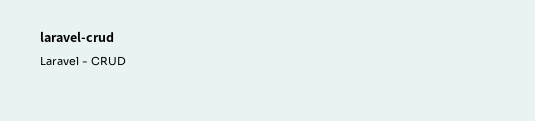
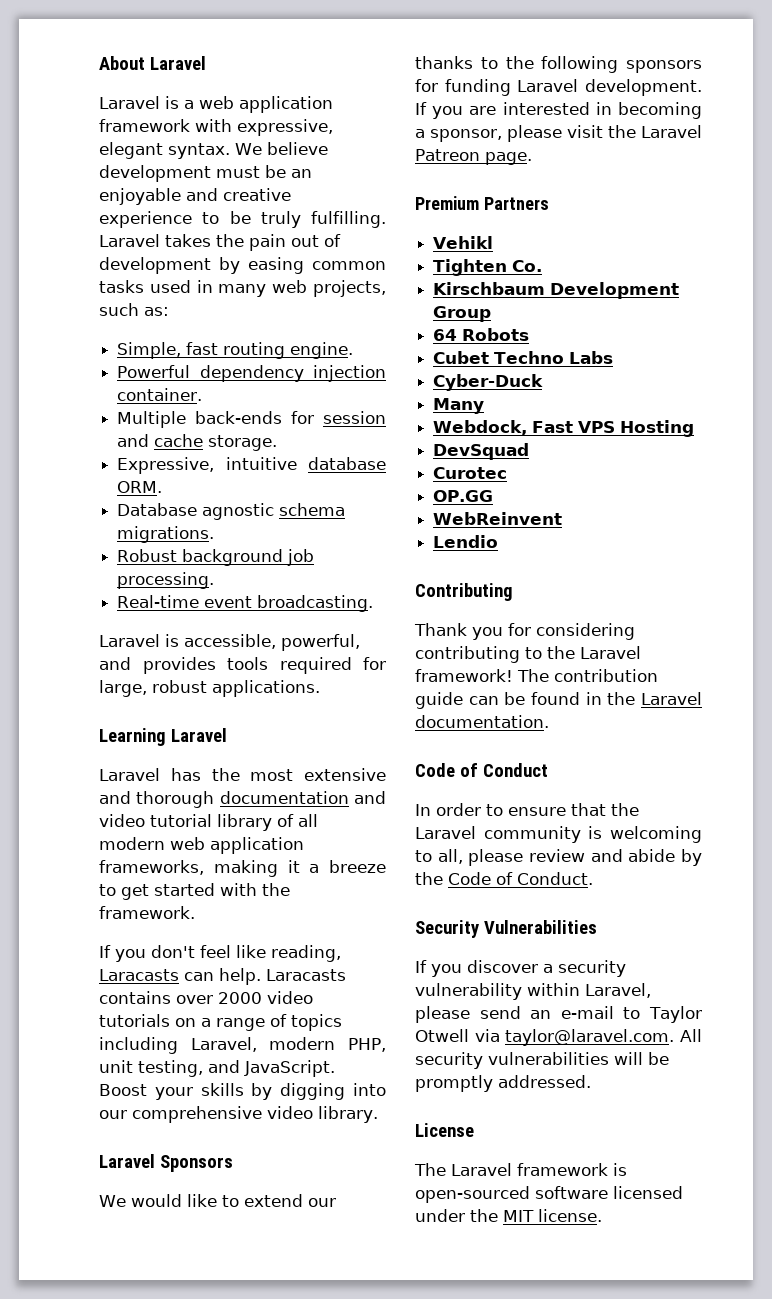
[40,31,114,42] [40,56,126,66] laravel-crud // Laravel - CRUD -> [99,56,206,70] [99,96,333,113] [99,119,333,136] [99,142,328,159] [99,165,312,182] [99,188,291,205] [99,211,386,228] [99,234,341,251] [99,257,386,274] [99,280,386,297] [99,303,169,316] [117,342,354,359] [117,365,386,382] [117,388,203,401] [117,411,387,428] [117,434,278,451] [117,457,386,474] [117,481,163,493] [117,503,346,520] [117,526,215,543] [117,549,315,566] [117,572,215,589] [117,595,374,612] [99,634,360,651] [99,657,386,674] [99,680,320,697] [99,728,227,746] [99,768,386,781] [99,791,386,808] [99,814,318,831] [99,837,304,854] [99,860,386,877] [99,883,290,900] [99,906,195,919] [99,945,341,962] [99,968,346,985] [99,991,313,1004] [99,1014,342,1031] [99,1037,386,1054] [99,1060,335,1077] [99,1083,386,1100] [99,1106,378,1123] [99,1154,233,1172] [99,1194,336,1207] [415,56,702,73] [415,79,702,96] [415,102,702,119] [415,125,702,142] [415,149,532,165] [415,196,549,210] [433,236,494,249] [433,259,543,276] [433,282,680,299] [433,306,492,322] [433,328,530,341] [433,351,614,364] [433,374,544,391] [433,398,485,414] [433,420,695,437] [433,443,530,460] [433,467,508,479] [433,490,494,502] [433,512,563,525] [433,535,499,548] [415,583,513,601] [414,623,635,640] [415,646,641,663] [415,669,658,682] [415,692,702,709] [415,715,549,728] [415,763,548,777] [415,803,639,816] [415,826,702,843] [415,849,702,866] [415,872,593,885] [415,920,597,938] [415,960,626,977] [415,983,651,1000] [415,1006,703,1023] [415,1029,702,1046] [415,1052,669,1069] [415,1075,591,1092] [415,1123,474,1137] [414,1163,627,1176] [415,1186,683,1203] [415,1209,602,1222] About Laravel // Laravel is a web application framework with expressive, elegant syntax. We believe development must be an enjoyable and creative experience to be truly fulfilling. Laravel takes the pain out of development by easing common tasks used in many web projects, such as: // Simple, fast routing engine. // Powerful dependency injection container. // Multiple back-ends for session and cache storage. // Expressive, intuitive database ORM. // Database agnostic schema migrations. // Robust background job processing. // Real-time event broadcasting. // Laravel is accessible, powerful, and provides tools required for large, robust applications. // Learning Laravel // Laravel has the most extensive and thorough documentation and video tutorial library of all modern web application frameworks, making it a breeze to get started with the framework. // If you don't feel like reading, Laracasts can help. Laracasts contains over 2000 video tutorials on a range of topics including Laravel, modern PHP, unit testing, and JavaScript. Boost your skills by digging into our comprehensive video library. // Laravel Sponsors // We would like to extend our thanks to the following sponsors for funding Laravel development. If you are interested in becoming a sponsor, please visit the Laravel Patreon page. // Premium Partners // Vehikl // Tighten Co. // Kirschbaum Development Group // 64 Robots // Cubet Techno Labs // Cyber-Duck // Many // Webdock, Fast VPS Hosting // DevSquad // Curotec // OP.GG // WebReinvent // Lendio // Contributing // Thank you for considering contributing to the Laravel framework! The contribution guide can be found in the Laravel documentation. // Code of Conduct // In order to ensure that the Laravel community is welcoming to all, please review and abide by the Code of Conduct. // Security Vulnerabilities // If you discover a security vulnerability within Laravel, please send an e-mail to Taylor Otwell via taylor@laravel.com. All security vulnerabilities will be promptly addressed. // License // The Laravel framework is open-sourced software licensed under the MIT license.

